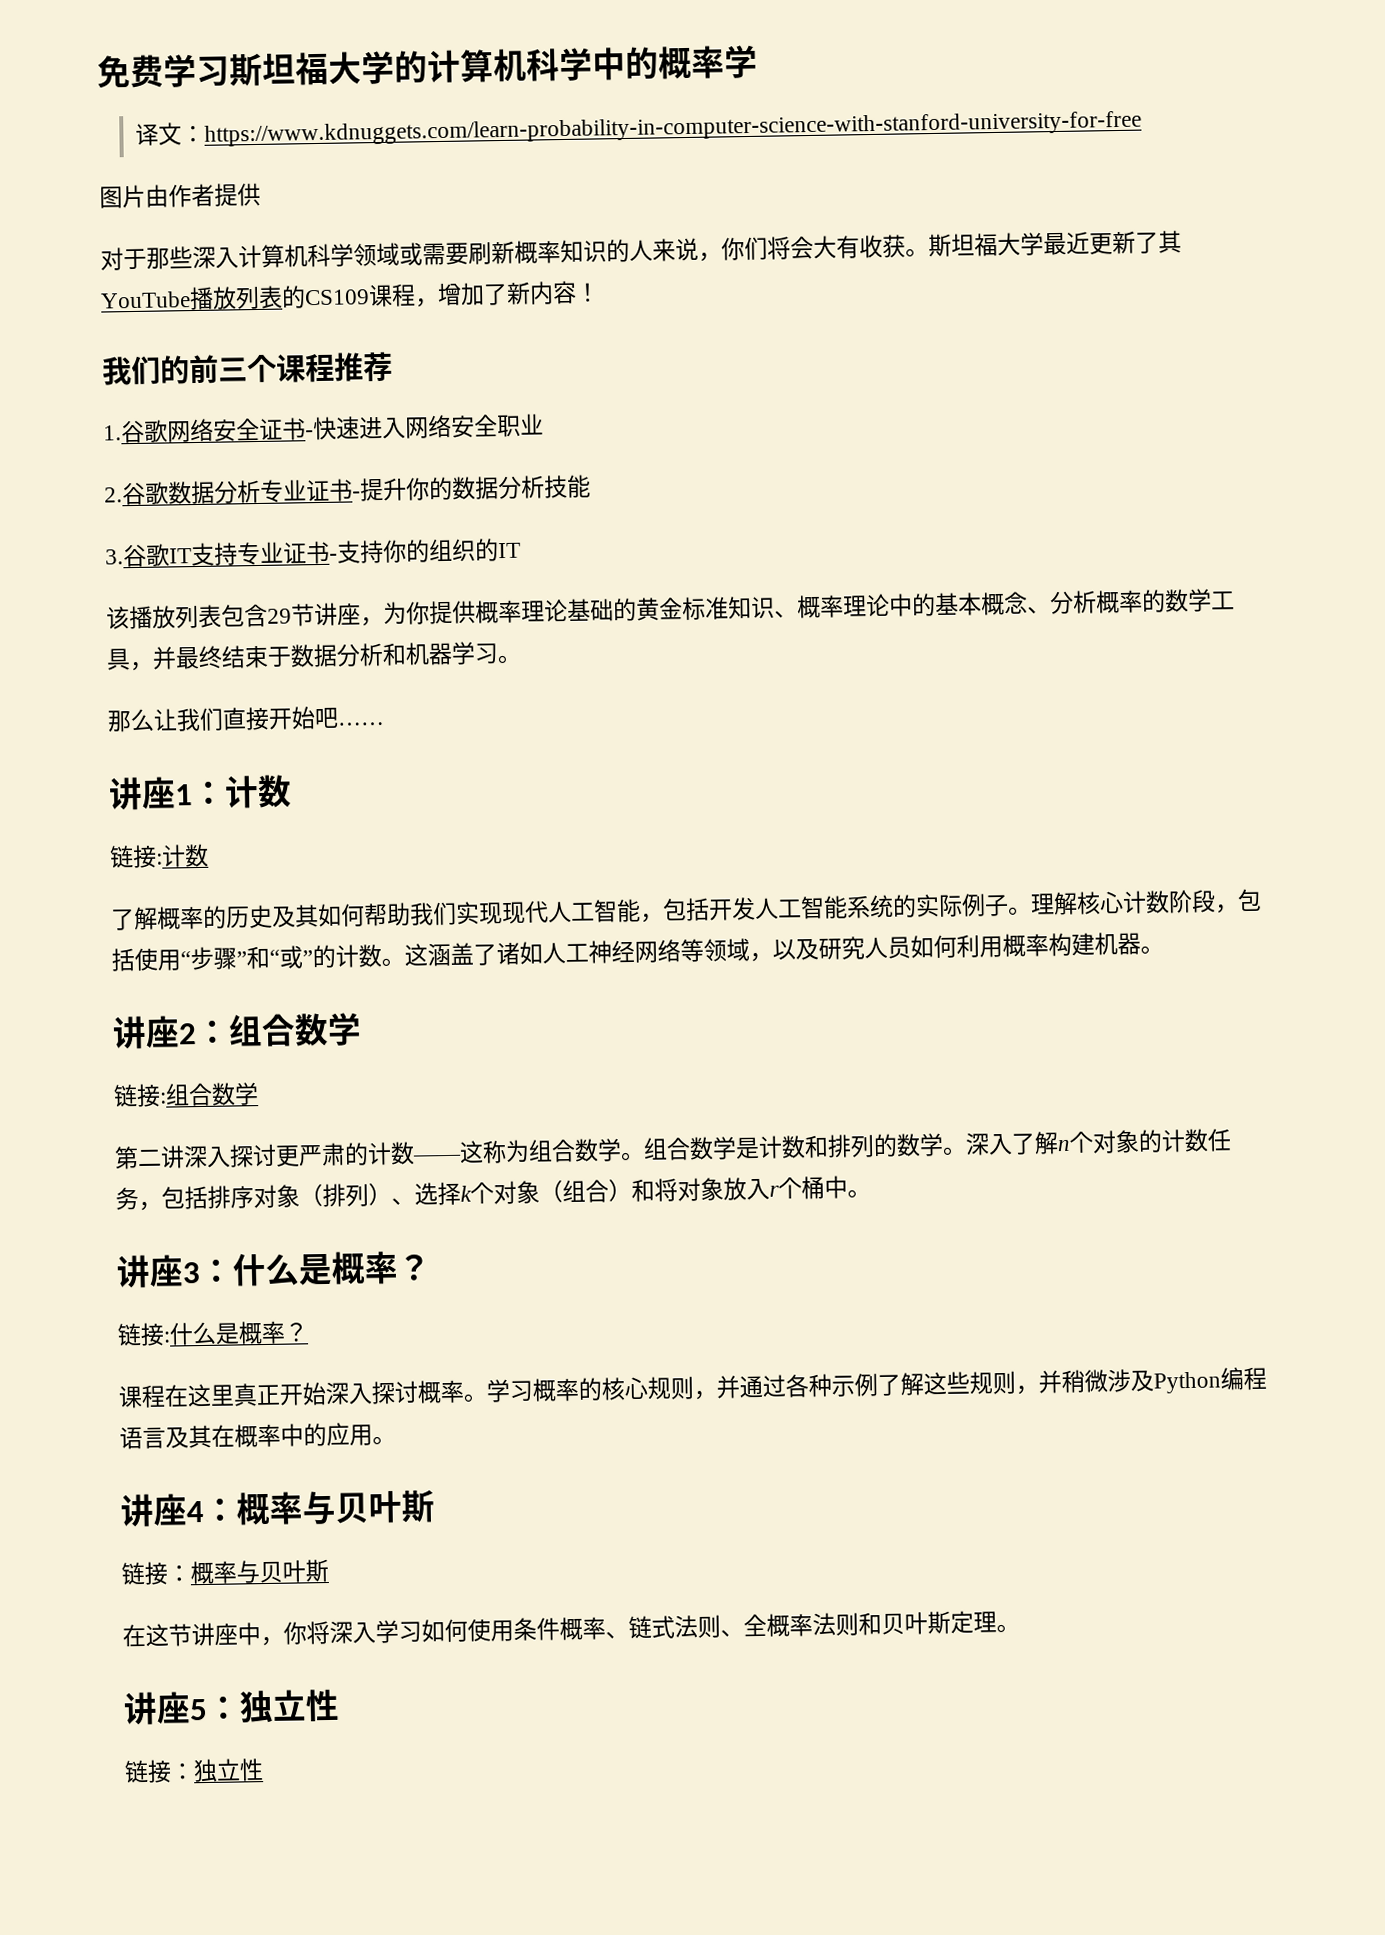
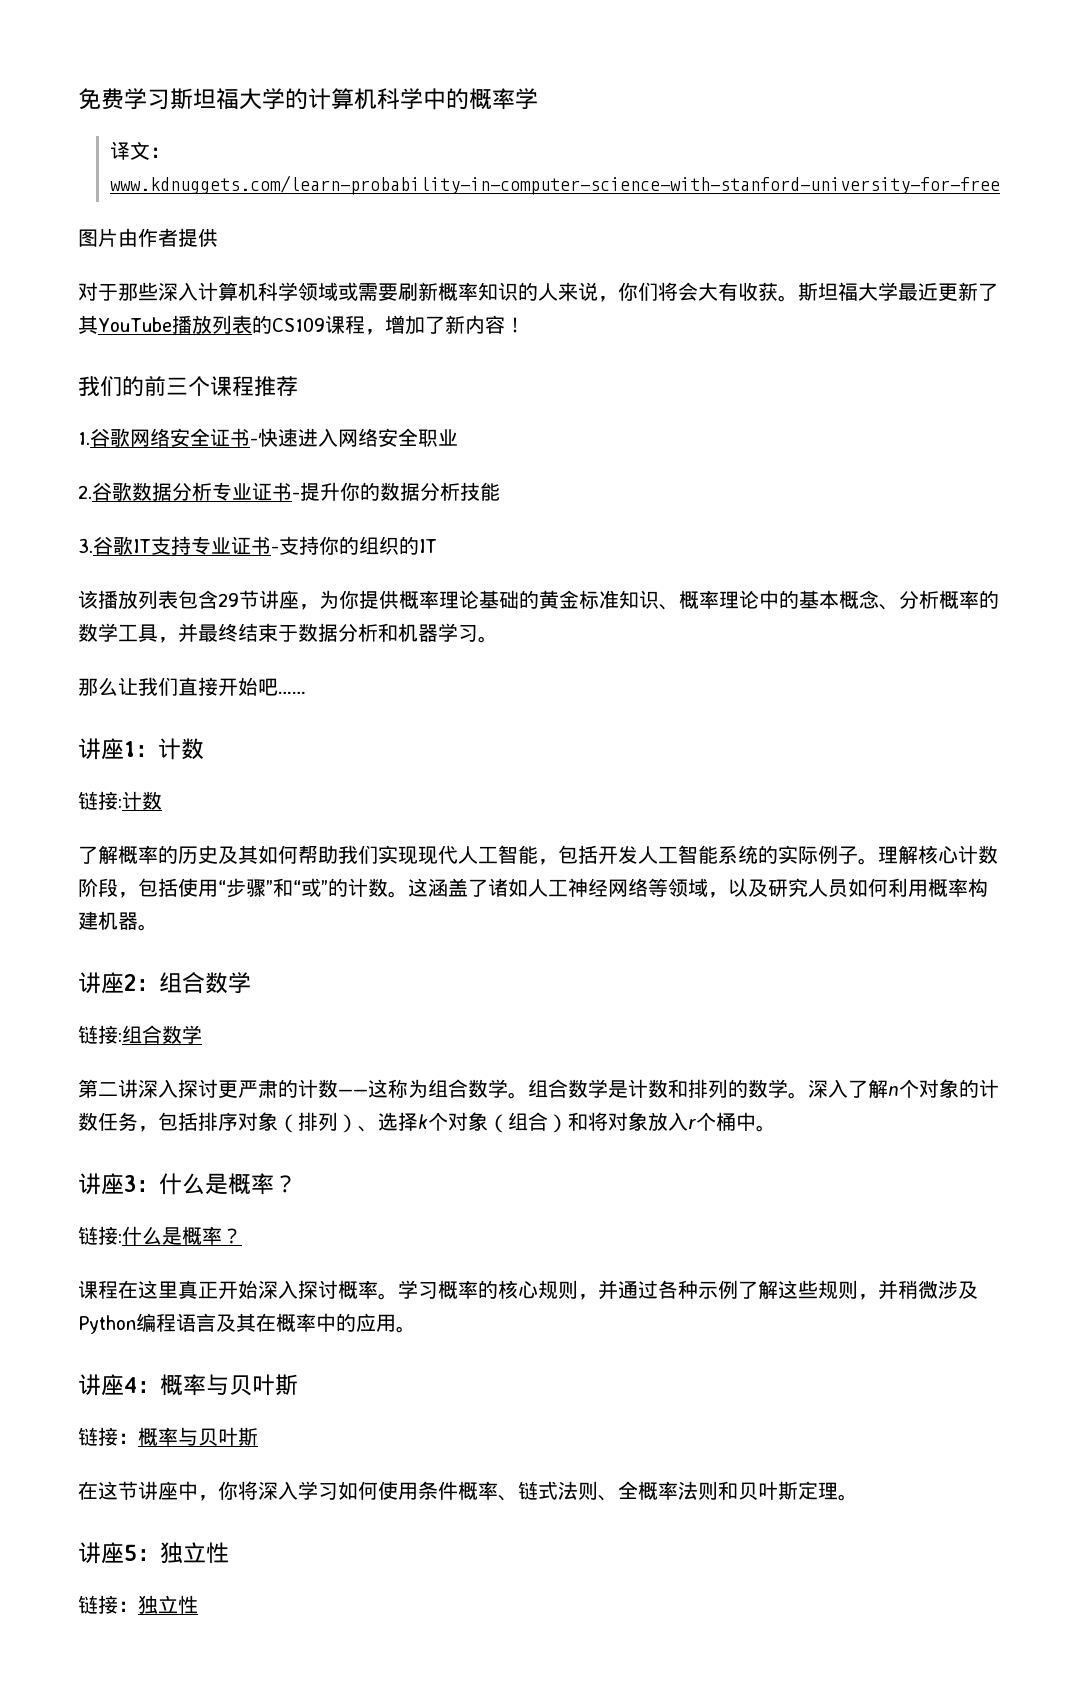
[204,110,1143,147] https://www.kdnuggets.com/learn-probability-in-computer-science-with-stanford-university-for-free -> [110,175,1001,195] www.kdnuggets.com/learn-probability-in-computer-science-with-stanford-university-for-free

